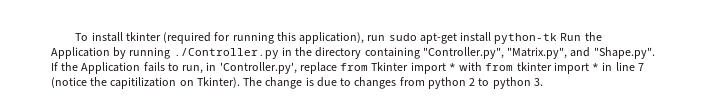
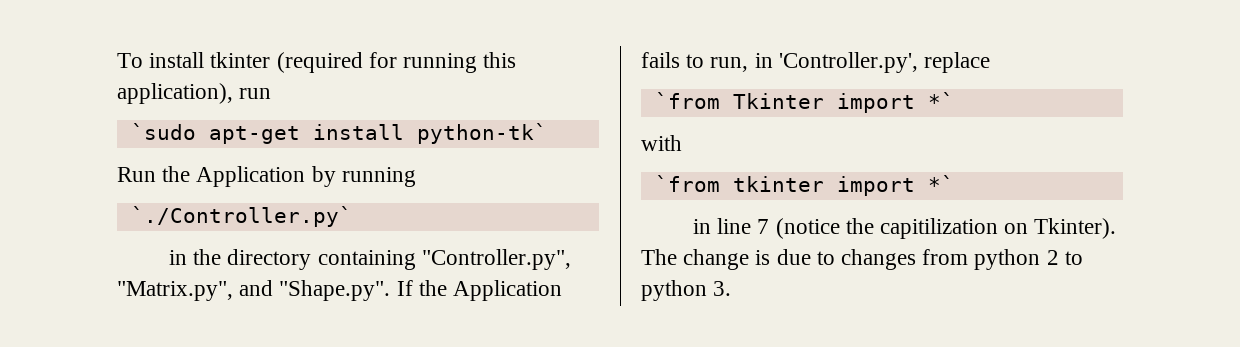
[388,33,417,41] sudo -> [130,123,196,140] // `sudo
[494,33,558,44] python-tk -> [416,123,547,144] python-tk` //
[173,48,279,59] ./Controller.py -> [130,206,352,227] // `./Controller.py` //
[340,63,369,71] from -> [654,92,720,109] // `from
[448,63,456,71] * -> [927,92,954,109] *` //
[485,63,514,71] from -> [654,175,720,192] // `from
[592,63,600,71] * -> [927,175,954,192] *` //

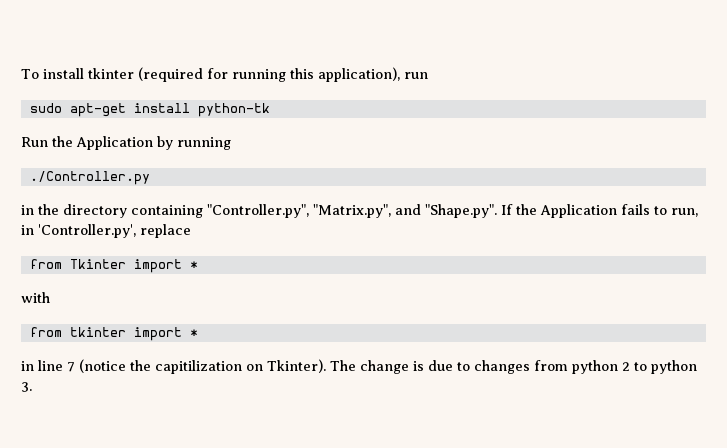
[130,123,196,140] `sudo -> [29,103,62,113] sudo
[416,123,547,144] python-tk` -> [197,103,270,117] python-tk
[130,206,352,227] `./Controller.py` -> [29,171,150,185] ./Controller.py
[654,92,720,109] `from -> [29,259,62,269] from
[927,92,954,109] *` -> [189,261,198,269] *
[654,175,720,192] `from -> [29,327,62,337] from
[927,175,954,192] *` -> [189,329,198,337] *

